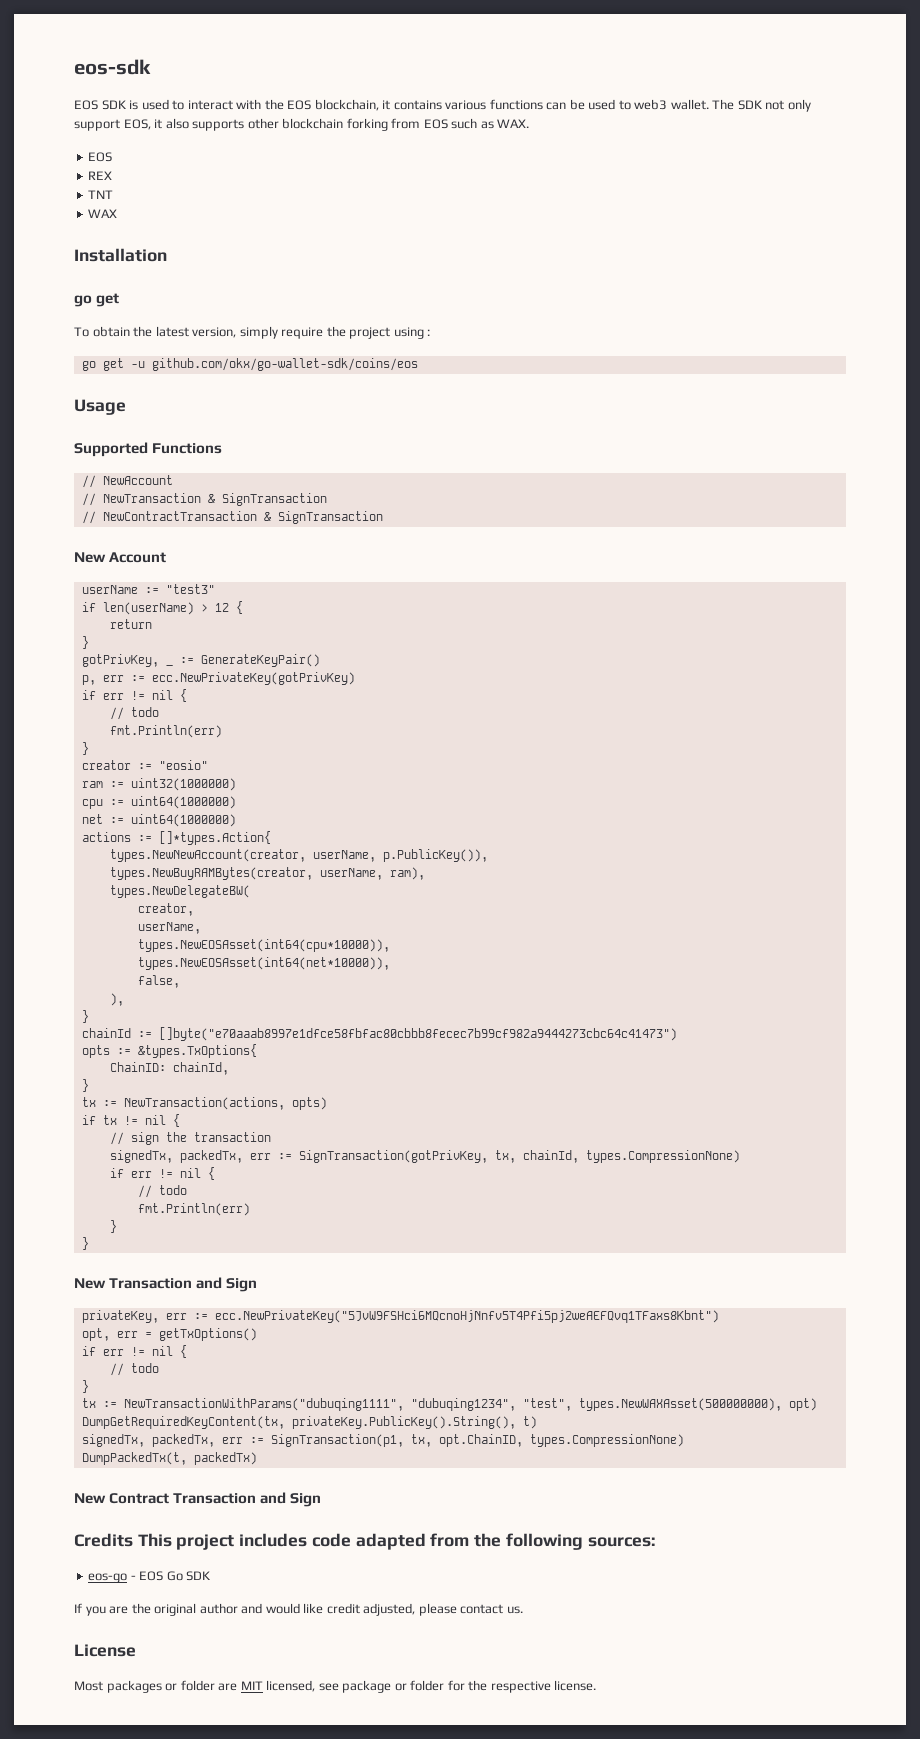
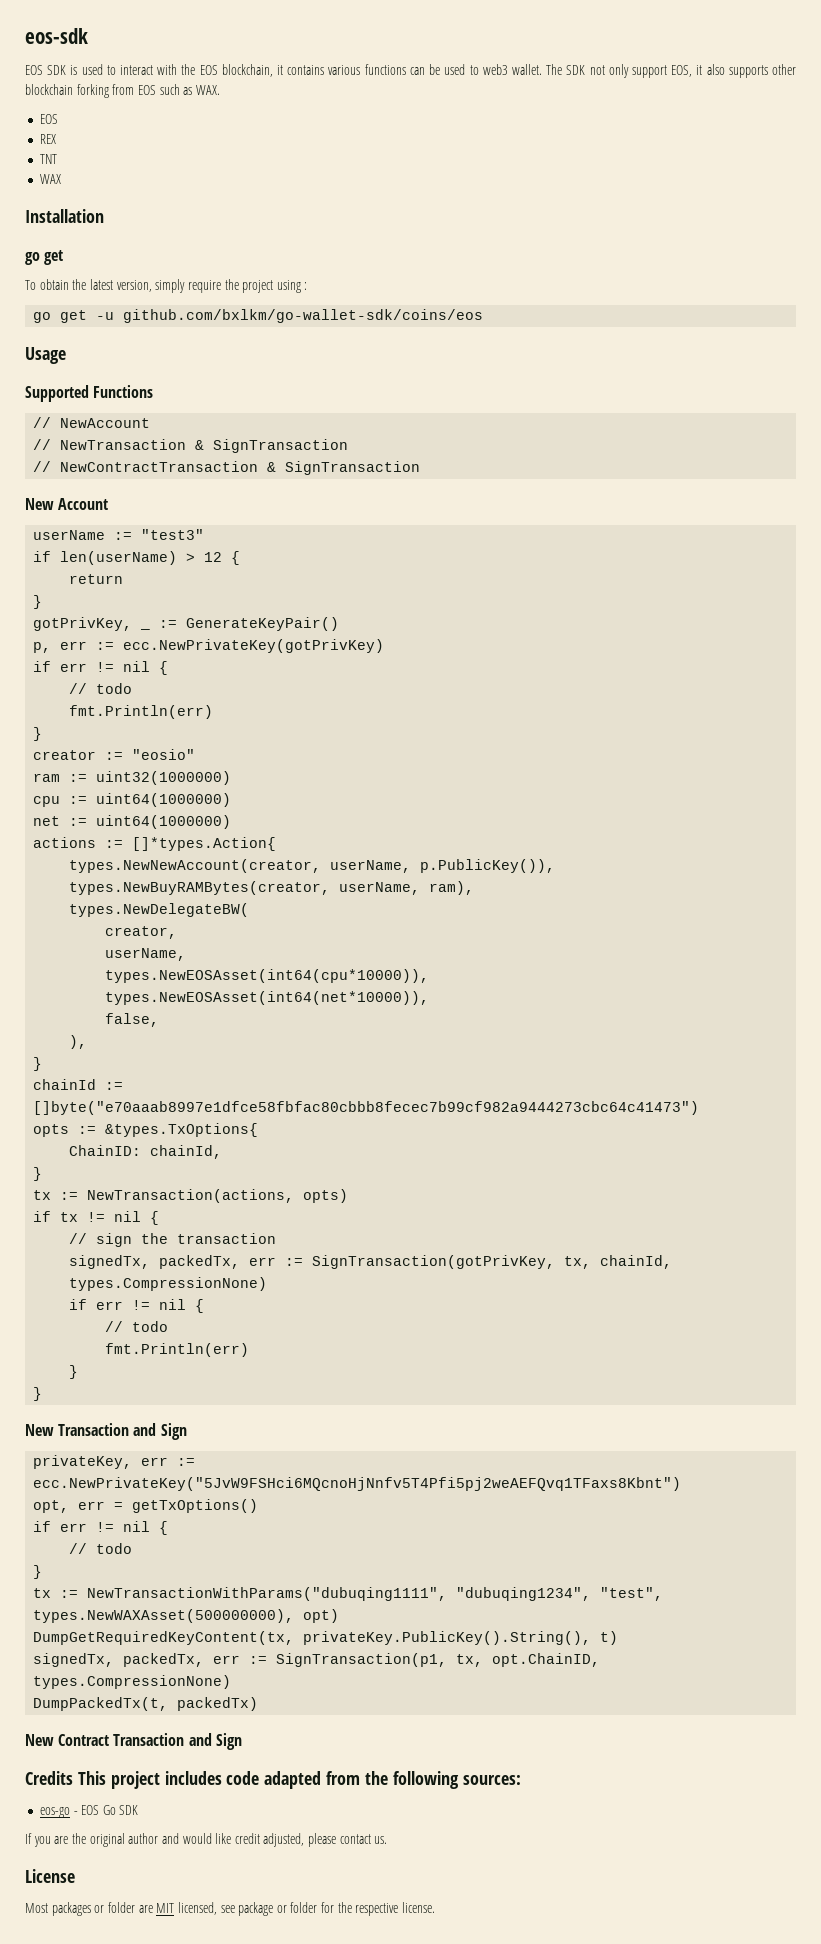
[151,358,418,371] github.com/okx/go-wallet-sdk/coins/eos -> [123,309,484,323] github.com/bxlkm/go-wallet-sdk/coins/eos

